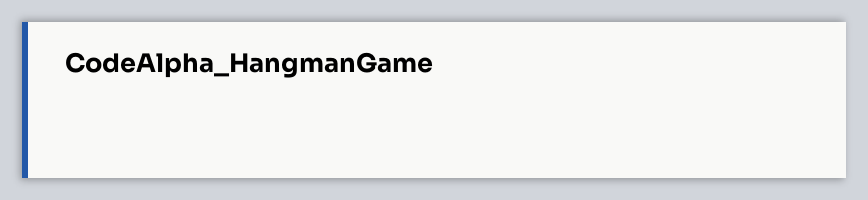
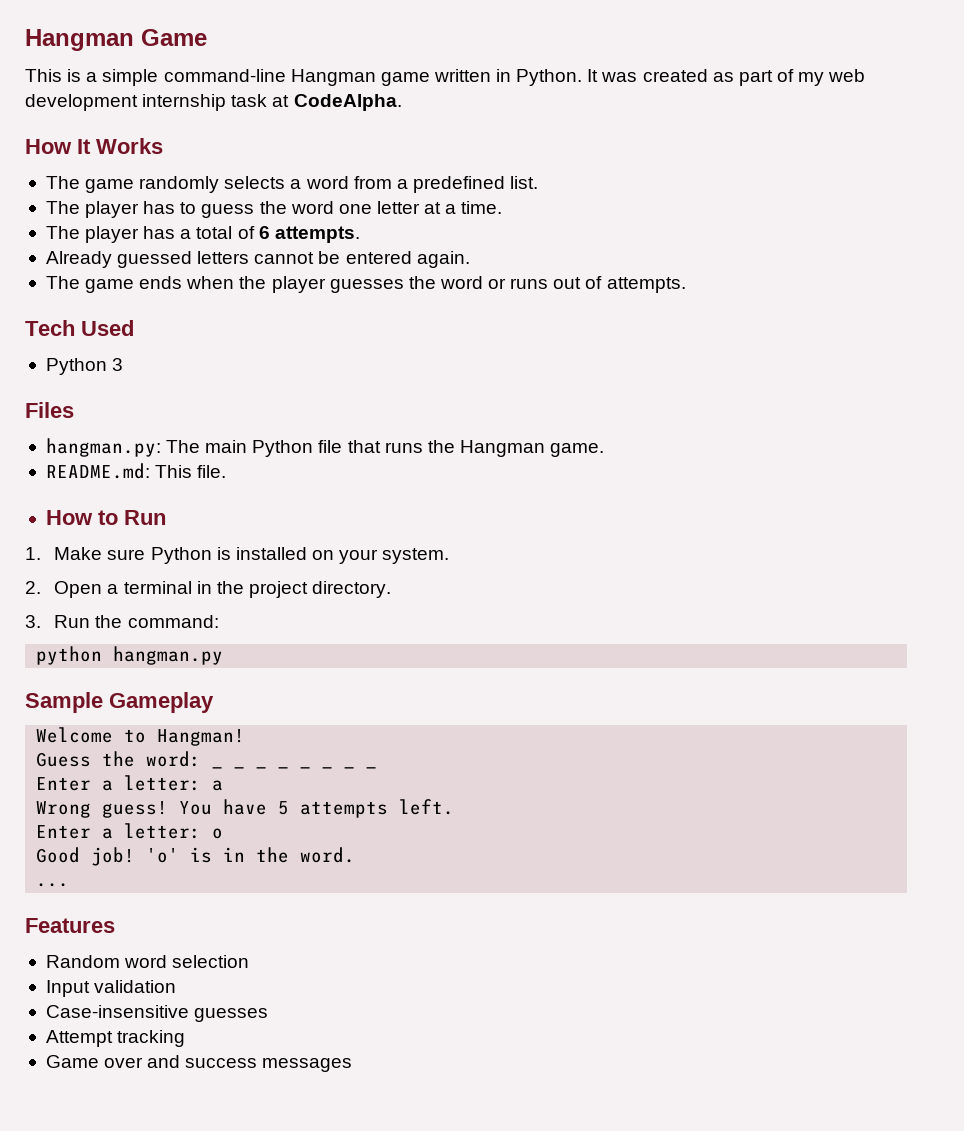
[65,52,433,78] CodeAlpha_HangmanGame -> [25,29,207,51] [25,69,866,86] [25,94,402,111] [25,138,163,154] [45,176,539,193] [45,201,503,218] [45,226,360,243] [45,251,470,268] [45,276,686,293] [25,320,134,336] [45,358,124,375] [25,402,74,418] [45,438,605,457] [45,463,227,479] [45,510,166,525] [25,547,450,564] [25,581,392,598] [25,615,219,628] [36,646,224,665] [25,692,214,713] [36,727,246,746] [36,751,378,769] [36,775,224,791] [36,799,455,818] [36,823,224,839] [36,847,356,866] [36,883,70,887] [25,918,115,933] [45,955,250,968] [45,980,177,997] [45,1005,269,1022] [45,1030,186,1047] [45,1055,353,1072] Hangman Game // This is a simple command-line Hangman game written in Python. It was created as part of my web development internship task at CodeAlpha. // How It Works // The game randomly selects a word from a predefined list. // The player has to guess the word one letter at a time. // The player has a total of 6 attempts. // Already guessed letters cannot be entered again. // The game ends when the player guesses the word or runs out of attempts. // Tech Used // Python 3 // Files // hangman.py: The main Python file that runs the Hangman game. // README.md: This file. // How to Run // 1. Make sure Python is installed on your system. // 2. Open a terminal in the project directory. // 3. Run the command: // python hangman.py // Sample Gameplay // Welcome to Hangman! // Guess the word: _ _ _ _ _ _ _ _ // Enter a letter: a // Wrong guess! You have 5 attempts left. // Enter a letter: o // Good job! 'o' is in the word. // ... // Features // Random word selection // Input validation // Case-insensitive guesses // Attempt tracking // Game over and success messages

